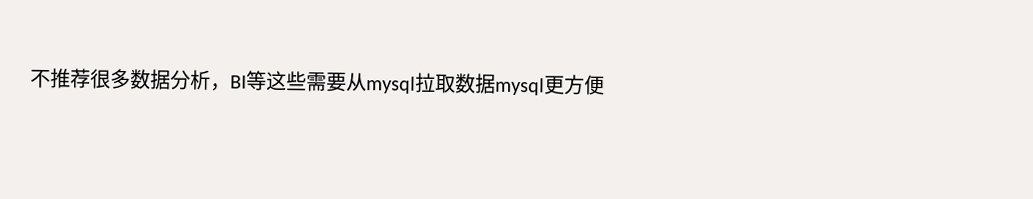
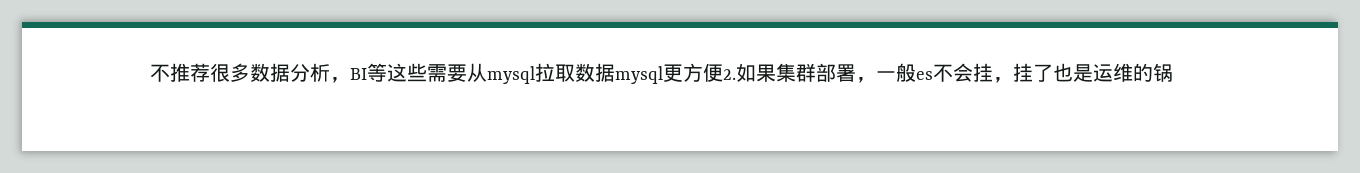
(605, 85) none -> [722,63,1173,83] 2.如果集群部署，一般es不会挂，挂了也是运维的锅

